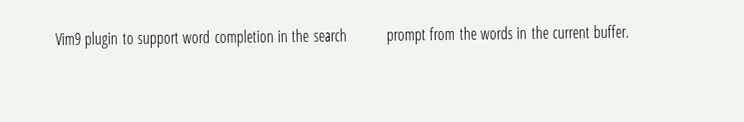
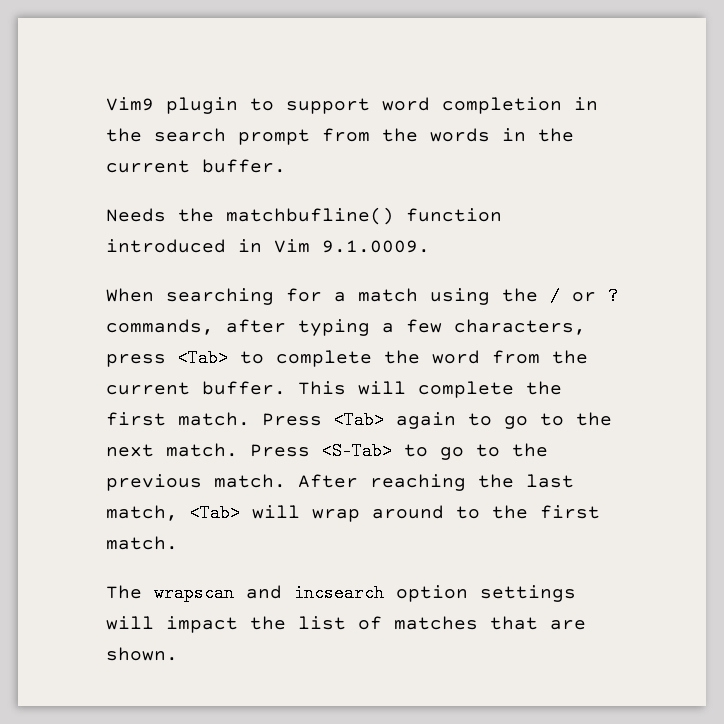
(630, 31) none -> [106,207,502,225] [106,239,430,253] [106,287,618,305] [106,319,586,336] [106,349,588,367] [106,381,562,398] [106,411,612,429] [106,442,548,460] [106,474,574,491] [106,504,600,522] [106,536,178,550] [106,584,576,602] [106,616,586,633] [106,647,178,661] // Needs the matchbufline() function introduced in Vim 9.1.0009. // When searching for a match using the / or ? commands, after typing a few characters, press <Tab> to complete the word from the current buffer. This will complete the first match. Press <Tab> again to go to the next match. Press <S-Tab> to go to the previous match. After reaching the last match, <Tab> will wrap around to the first match. // The wrapscan and incsearch option settings will impact the list of matches that are shown.

